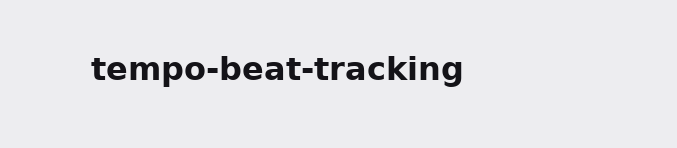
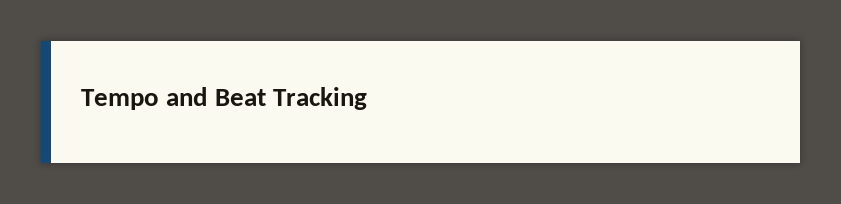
[91,56,464,87] tempo-beat-tracking -> [81,87,367,110] Tempo and Beat Tracking

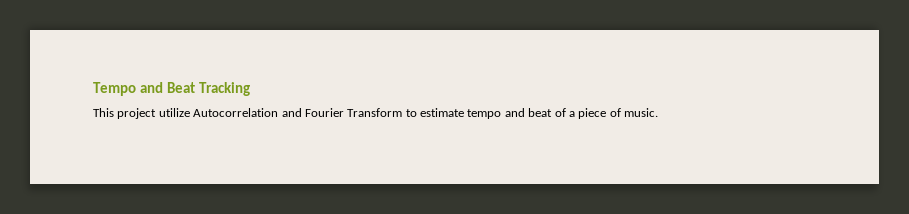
(367, 98) none -> [93,108,658,119] // This project utilize Autocorrelation and Fourier Transform to estimate tempo and beat of a piece of music.

